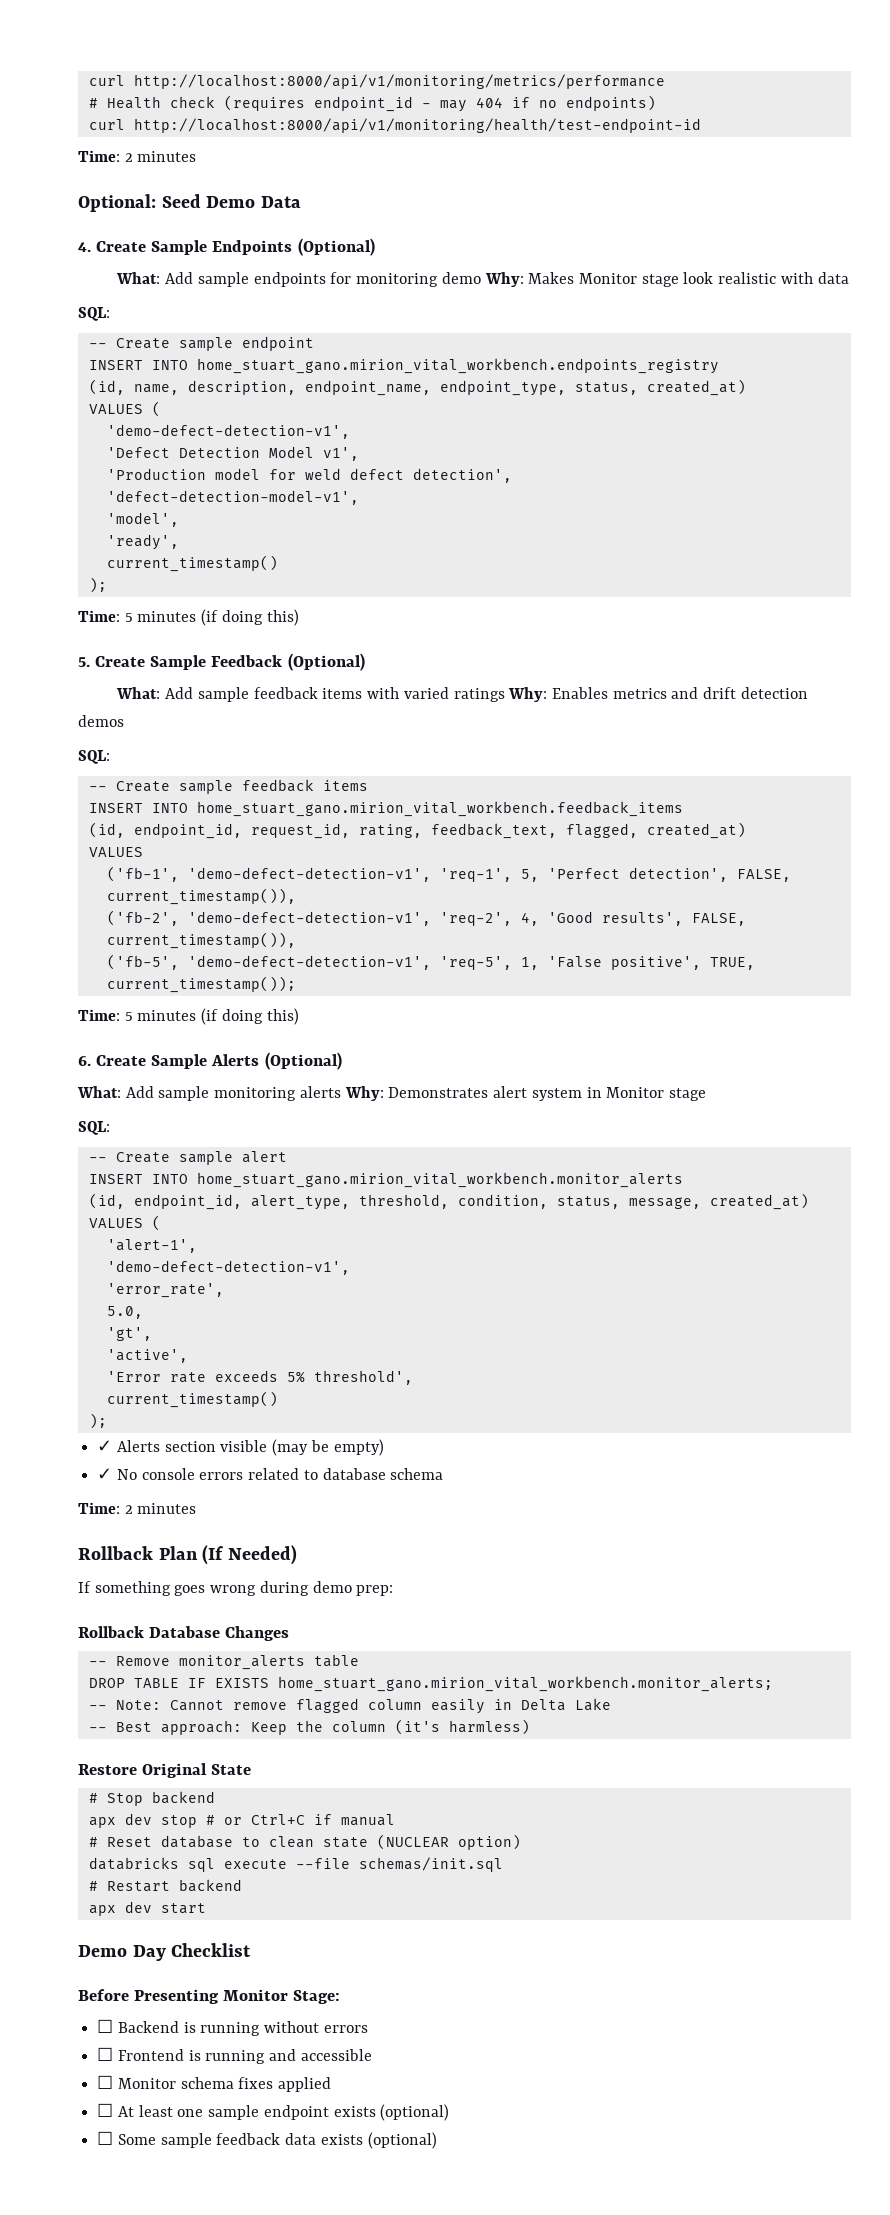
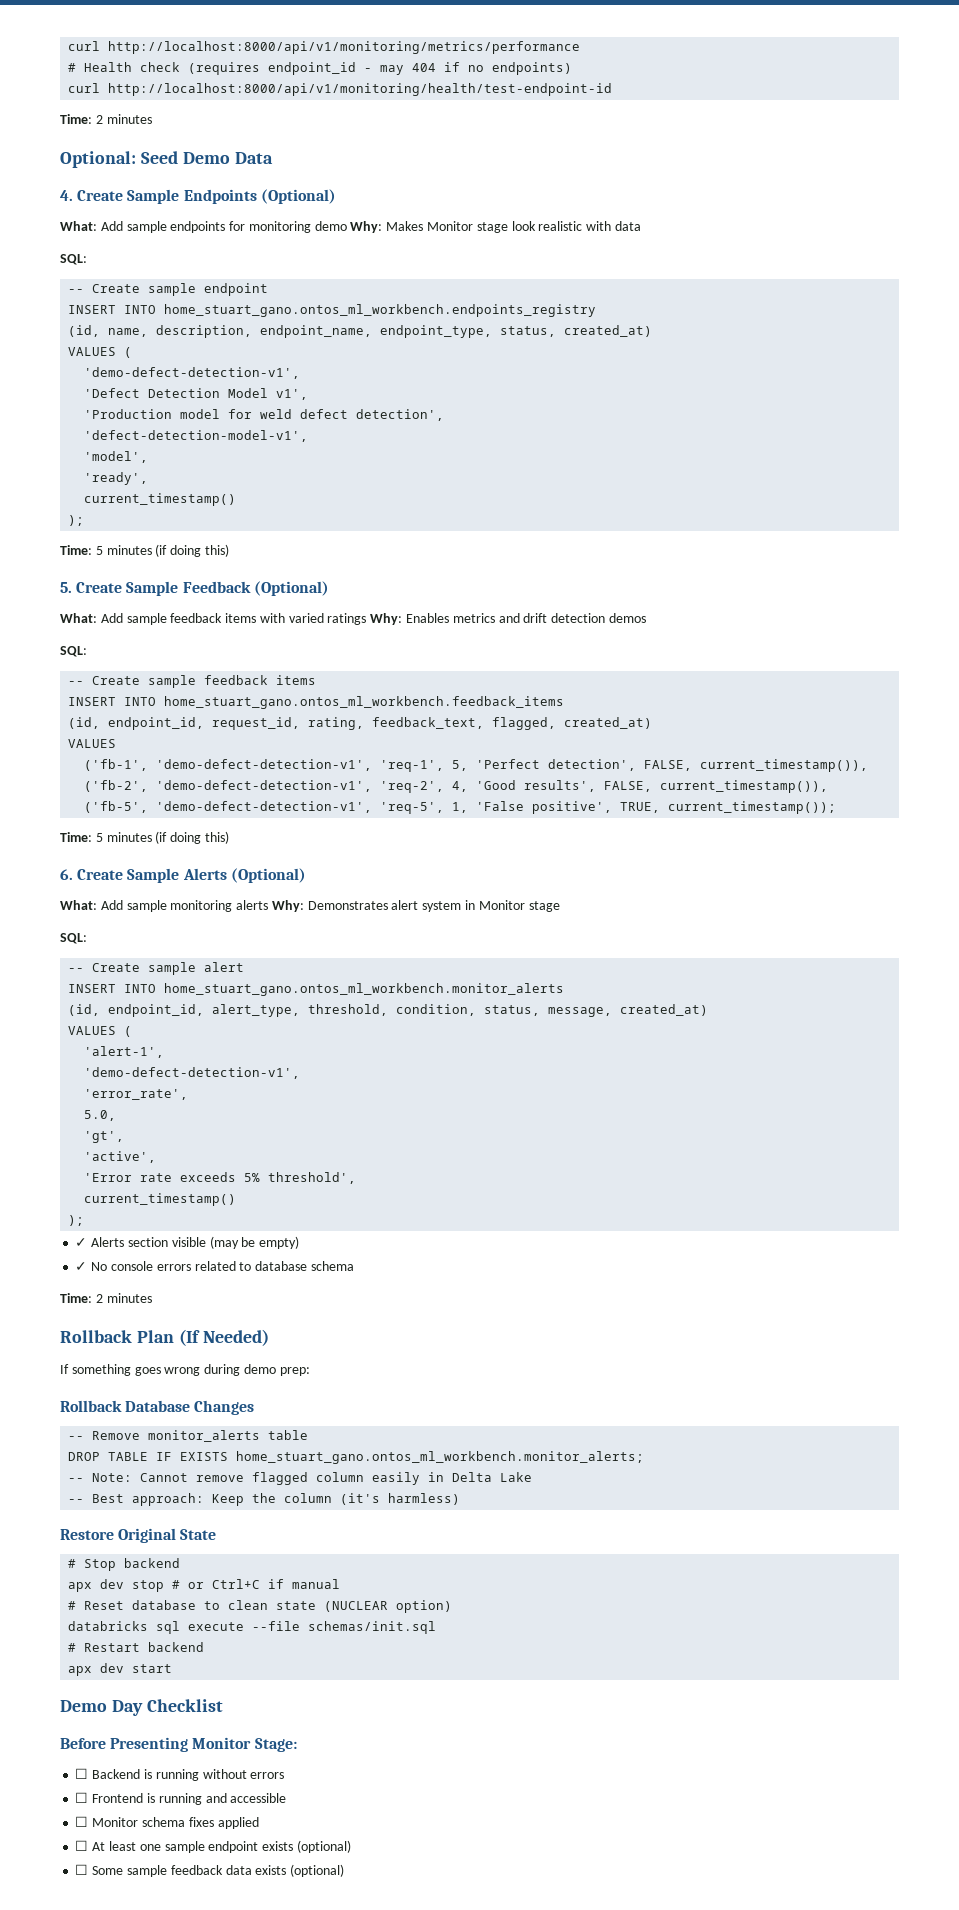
[196,358,719,374] home_stuart_gano.mirion_vital_workbench.endpoints_registry -> [164,304,597,317] home_stuart_gano.ontos_ml_workbench.endpoints_registry
[196,801,683,817] home_stuart_gano.mirion_vital_workbench.feedback_items -> [164,696,565,709] home_stuart_gano.ontos_ml_workbench.feedback_items
[196,1172,683,1188] home_stuart_gano.mirion_vital_workbench.monitor_alerts -> [164,983,565,996] home_stuart_gano.ontos_ml_workbench.monitor_alerts
[277,1676,773,1692] home_stuart_gano.mirion_vital_workbench.monitor_alerts; -> [236,1451,645,1464] home_stuart_gano.ontos_ml_workbench.monitor_alerts;

